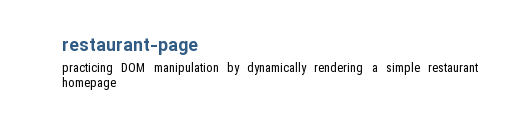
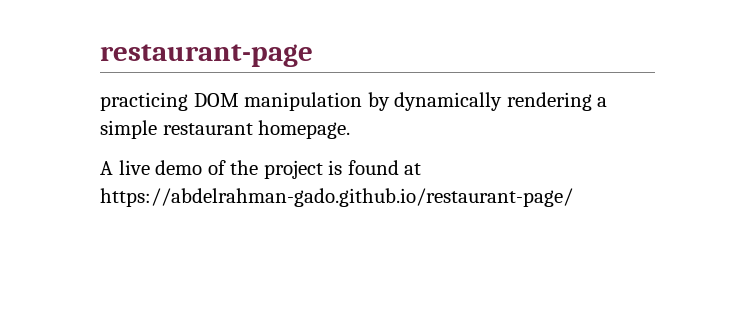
[62,77,116,90] homepage -> [258,120,351,139] [100,160,422,179] [100,188,573,207] homepage. // A live demo of the project is found at https://abdelrahman-gado.github.io/restaurant-page/

